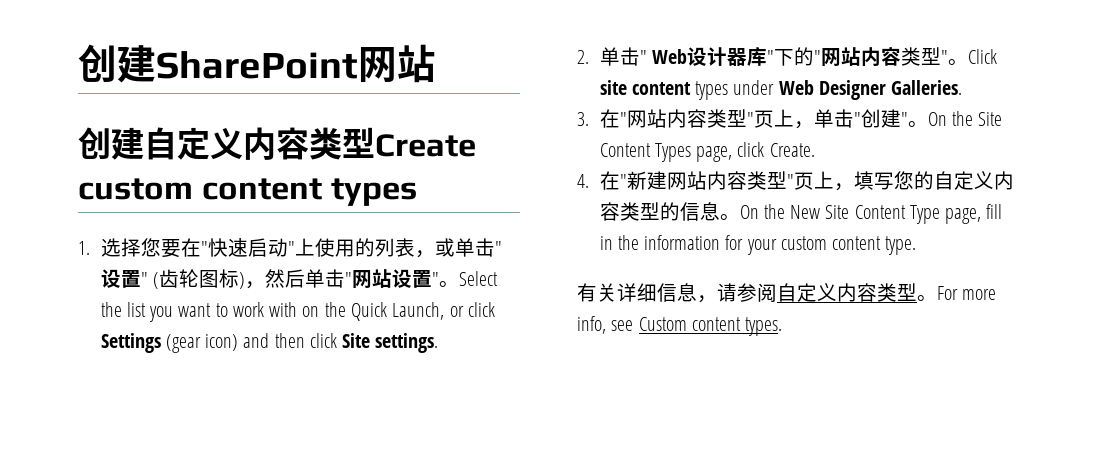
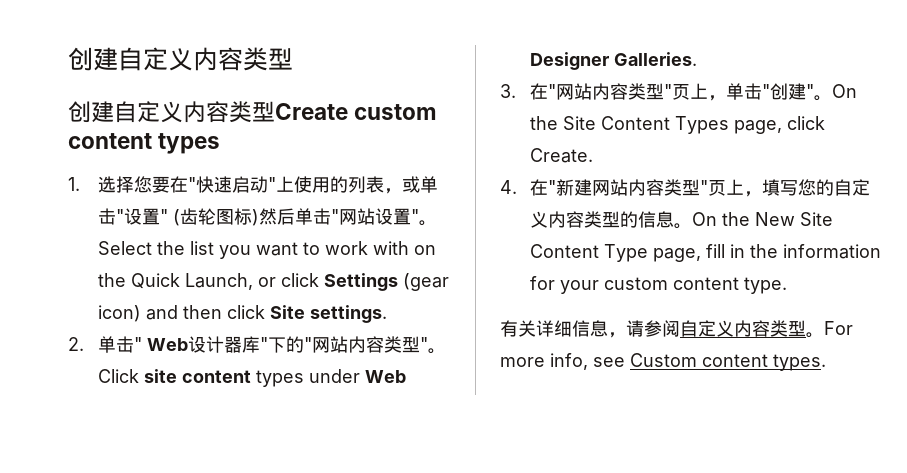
[78,44,436,83] 创建SharePoint网站 -> [68,47,293,71] 创建自定义内容类型
[244,281,265,289] ， -> (260, 217) none

